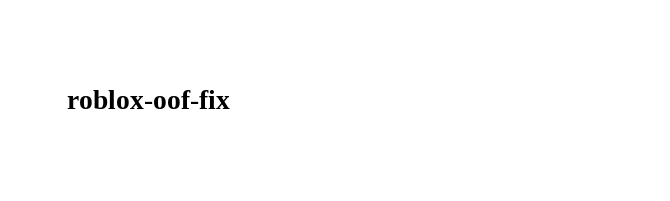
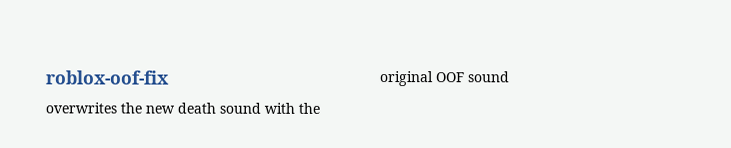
(230, 99) none -> [45,102,320,114] [379,71,510,87] // overwrites the new death sound with the original OOF sound

